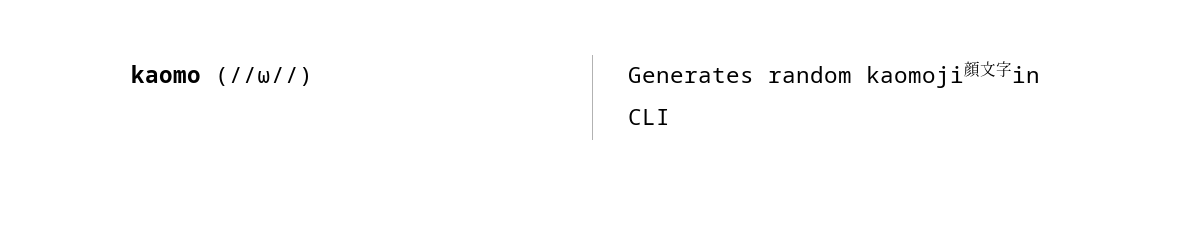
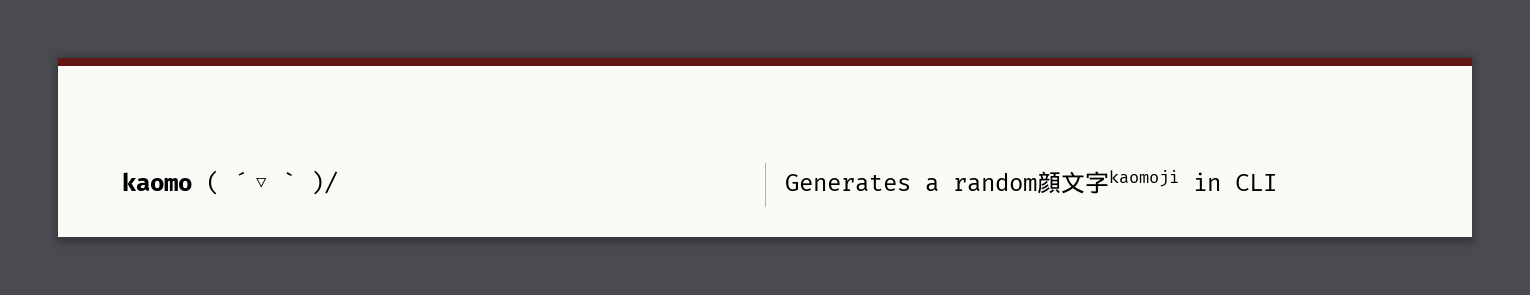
[215,67,313,86] [628,61,1012,88] (//ω//) // Generates random kaomoji顔文字 -> [206,170,339,195] [785,170,1179,194] ( ´ ▽ ` )/ // Generates a random顔文字kaomoji

